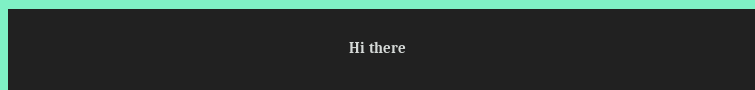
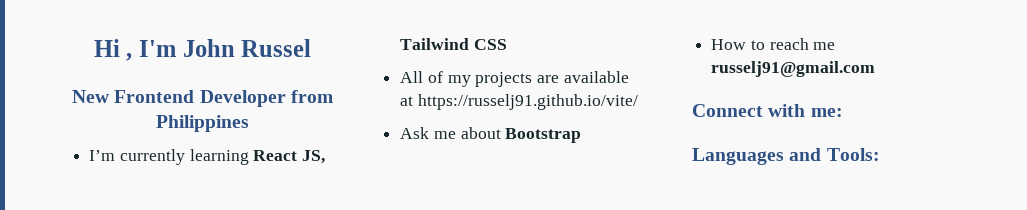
[369,41,407,53] there -> [126,39,312,61] [72,90,333,107] [156,115,249,132] [89,149,326,165] [400,38,507,50] [400,71,629,87] [400,94,638,110] [400,127,582,143] [711,38,836,50] [711,61,876,77] [692,104,843,117] [692,148,880,165] , I'm John Russel // New Frontend Developer from Philippines // I’m currently learning React JS, Tailwind CSS // All of my projects are available at https://russelj91.github.io/vite/ // Ask me about Bootstrap // How to reach me russelj91@gmail.com // Connect with me: // Languages and Tools:

